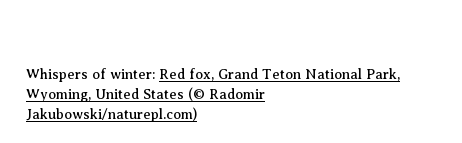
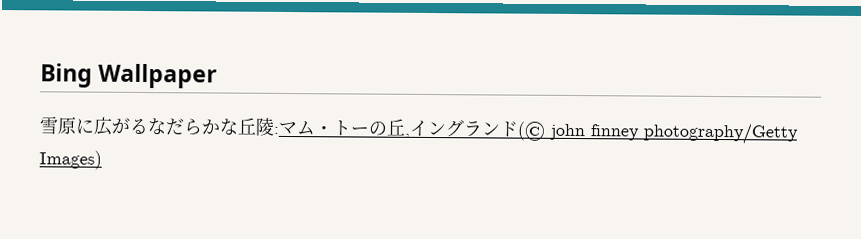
[26,68,400,82] [26,87,265,102] [26,107,197,122] Whispers of winter: Red fox, Grand Teton National Park, Wyoming, United States (© Radomir Jakubowski/naturepl.com) -> [40,63,218,89] [39,116,798,145] [39,150,102,170] Bing Wallpaper // 雪原に広がるなだらかな丘陵:マム・トーの丘,イングランド(© john finney photography/Getty Images)

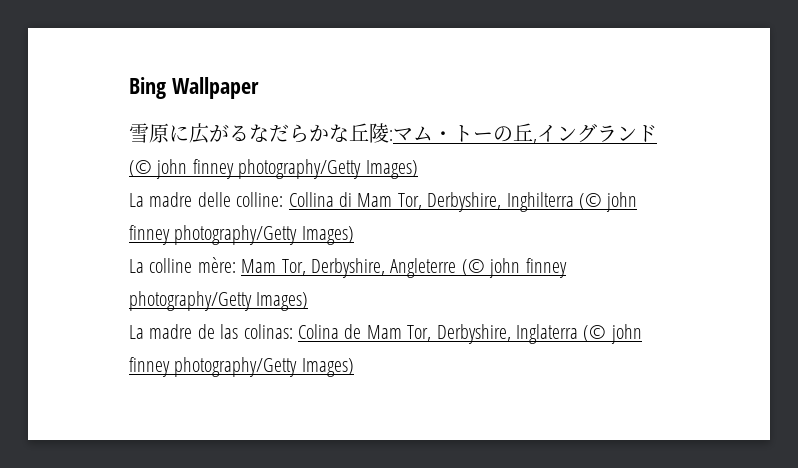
(102, 160) none -> [129,192,638,212] [129,225,354,245] [129,257,567,278] [129,291,309,311] [129,324,642,344] [129,357,354,377] // La madre delle colline: Collina di Mam Tor, Derbyshire, Inghilterra (© john finney photography/Getty Images) // La colline mère: Mam Tor, Derbyshire, Angleterre (© john finney photography/Getty Images) // La madre de las colinas: Colina de Mam Tor, Derbyshire, Inglaterra (© john finney photography/Getty Images)

